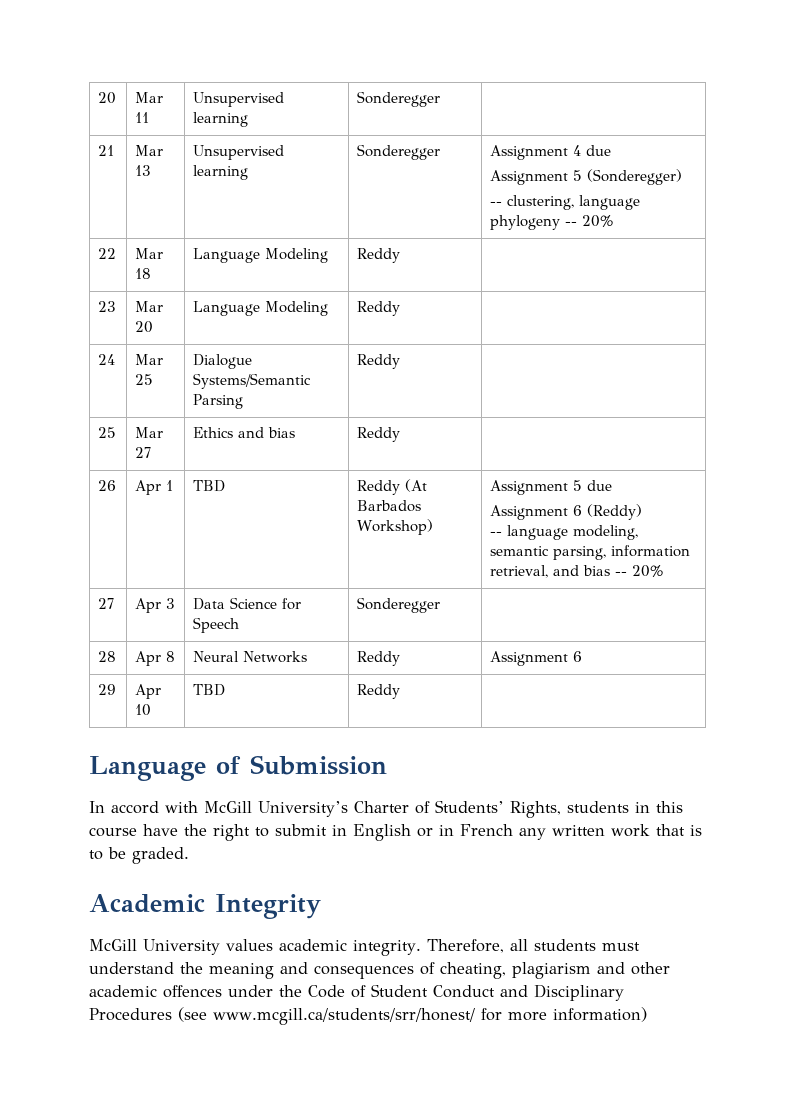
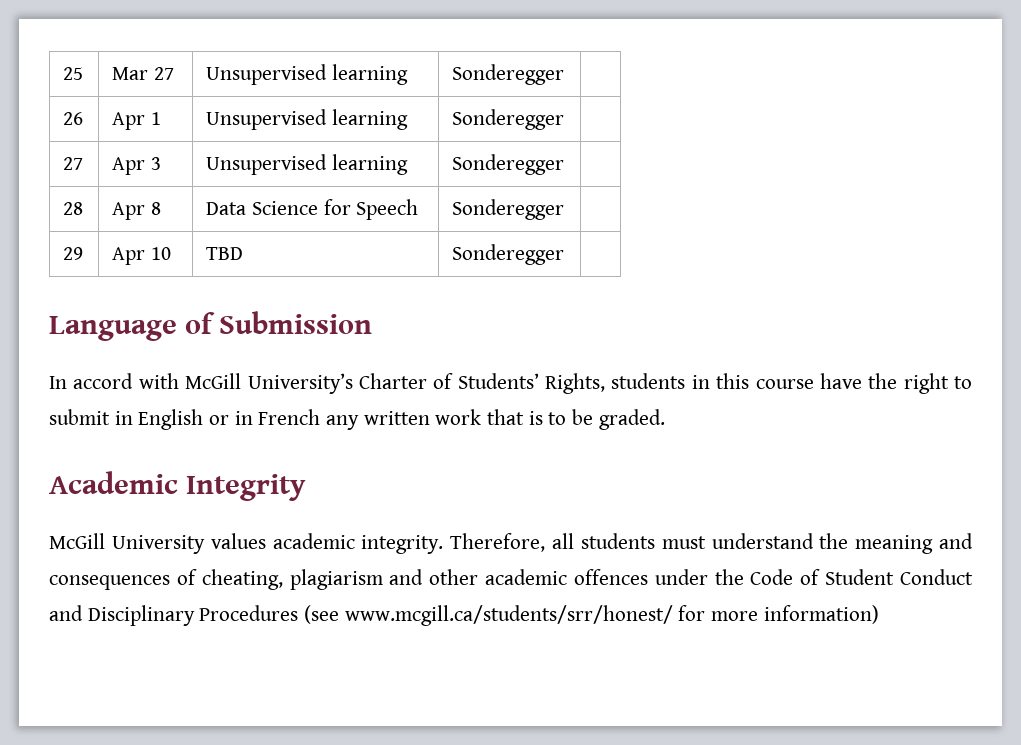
[98,92,117,104] [135,92,164,103] [135,112,150,123] [193,92,285,107] [193,112,249,127] [357,91,441,107] [98,145,115,156] [135,145,164,156] [135,165,152,176] [193,145,285,160] [193,165,249,180] [357,144,441,160] [490,145,612,160] [490,169,683,185] [490,195,641,210] [490,215,614,230] [98,248,117,259] [135,248,164,259] [135,268,152,279] [193,248,329,263] [357,248,401,263] [98,301,117,312] [135,301,164,312] [135,321,154,333] [193,301,329,316] [357,301,401,316] [98,354,116,365] [135,354,164,365] [135,374,154,385] [193,354,253,369] [193,373,312,389] [193,394,244,409] [357,354,401,369] [98,427,117,438] [135,427,164,438] [135,447,152,458] [193,427,296,438] [357,427,401,442] [98,480,117,491] [135,480,174,495] [193,480,226,492] [357,479,428,495] [357,500,422,512] [357,519,434,535] [490,480,613,495] [490,504,643,520] [490,525,639,540] [490,545,691,560] [490,565,664,578] [98,598,115,609] [135,598,176,613] 20 | Mar 11 | Unsupervised learning | Sonderegger | // 21 | Mar 13 | Unsupervised learning | Sonderegger | Assignment 4 due // Assignment 5 (Sonderegger) // -- clustering, language phylogeny -- 20% // 22 | Mar 18 | Language Modeling | Reddy | // 23 | Mar 20 | Language Modeling | Reddy | // 24 | Mar 25 | Dialogue Systems/Semantic Parsing | Reddy | // 25 | Mar 27 | Ethics and bias | Reddy | // 26 | Apr 1 | TBD | Reddy (At Barbados Workshop) | Assignment 5 due // Assignment 6 (Reddy) // -- language modeling, semantic parsing, information retrieval, and bias -- 20% // 27 | Apr 3 -> [63,67,84,80] [112,67,175,80] [206,64,409,85] [452,64,565,85] [63,112,84,125] [112,112,162,130] [206,109,409,130] [452,109,565,130] [63,157,84,170] [112,157,162,175] [206,154,409,175] [452,154,565,175] [63,202,84,215] [112,202,162,220] 25 | Mar 27 | Unsupervised learning | Sonderegger | // 26 | Apr 1 | Unsupervised learning | Sonderegger | // 27 | Apr 3 | Unsupervised learning | Sonderegger | // 28 | Apr 8
[98,651,117,662] [135,651,176,666] [193,651,308,663] [357,651,401,666] [490,651,583,666] // 28 | Apr 8 | Neural Networks | Reddy | Assignment 6 -> (565, 209) none
[357,684,401,699] Reddy -> [452,244,565,265] Sonderegger

